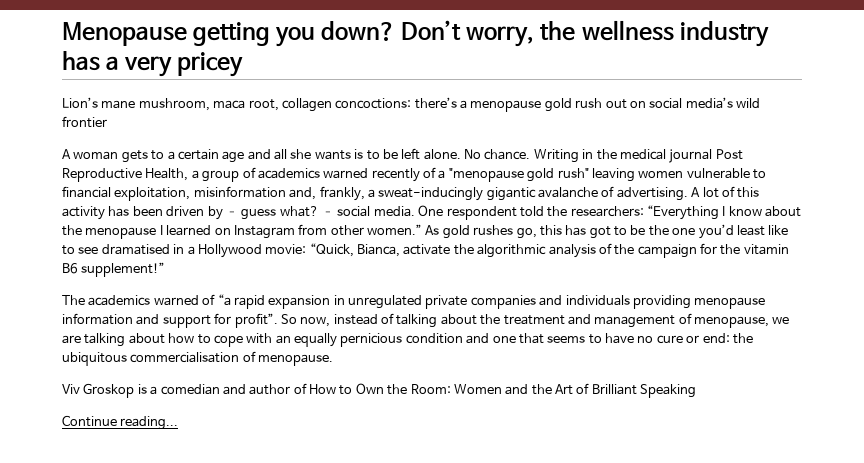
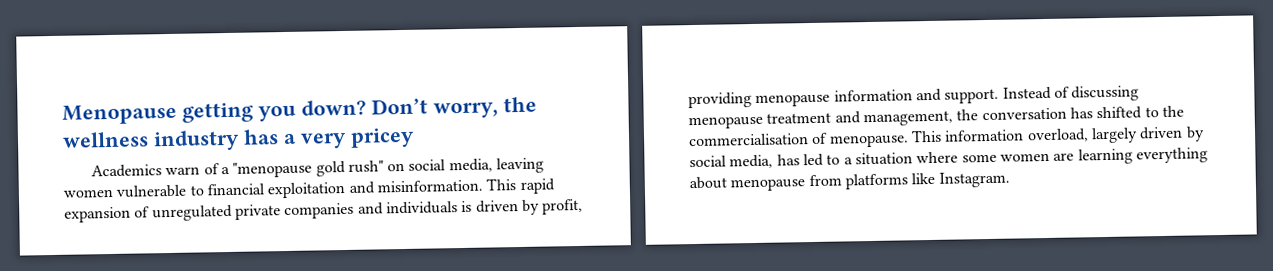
[62,97,760,112] [62,116,107,128] [62,148,743,163] [62,167,420,182] Lion’s mane mushroom, maca root, collagen concoctions: there’s a menopause gold rush out on social media’s wild frontier // A woman gets to a certain age and all she wants is to be left alone. No chance. Writing in the medical journal Post Reproductive Health, a group of academics warned recently -> [90,164,201,178] Academics warn
(589, 173) none -> [387,158,493,173] on social media,
[114,186,760,201] [62,205,802,220] [62,224,789,239] [62,243,789,258] [62,262,166,277] [62,294,231,306] exploitation, misinformation and, frankly, a sweat-inducingly gigantic avalanche of advertising. A lot of this activity has been driven by – guess what? – social media. One respondent told the researchers: “Everything I know about the menopause I learned on Instagram from other women.” As gold rushes go, this has got to be the one you’d least like to see dramatised in a Hollywood movie: “Quick, Bianca, activate the algorithmic analysis of the campaign for the vitamin B6 supplement!” // The academics warned of “a -> [267,178,517,199] exploitation and misinformation. This
[333,295,345,305] in -> [134,206,151,218] of
[632,295,766,309] [62,313,790,328] [62,333,753,347] [62,351,334,366] [62,383,697,398] [62,415,179,430] providing menopause information and support for profit”. So now, instead of talking about the treatment and management of menopause, we are talking about how to cope with an equally pernicious condition and one that seems to have no cure or end: the ubiquitous commercialisation of menopause. // Viv Groskop is a comedian and author of How to Own the Room: Women and the Art of Brilliant Speaking // Continue reading... -> [461,198,584,215] [688,85,1140,109] [688,105,1184,130] [689,126,1205,148] [689,147,1208,169] [689,171,1010,192] is driven by profit, providing menopause information and support. Instead of discussing menopause treatment and management, the conversation has shifted to the commercialisation of menopause. This information overload, largely driven by social media, has led to a situation where some women are learning everything about menopause from platforms like Instagram.

